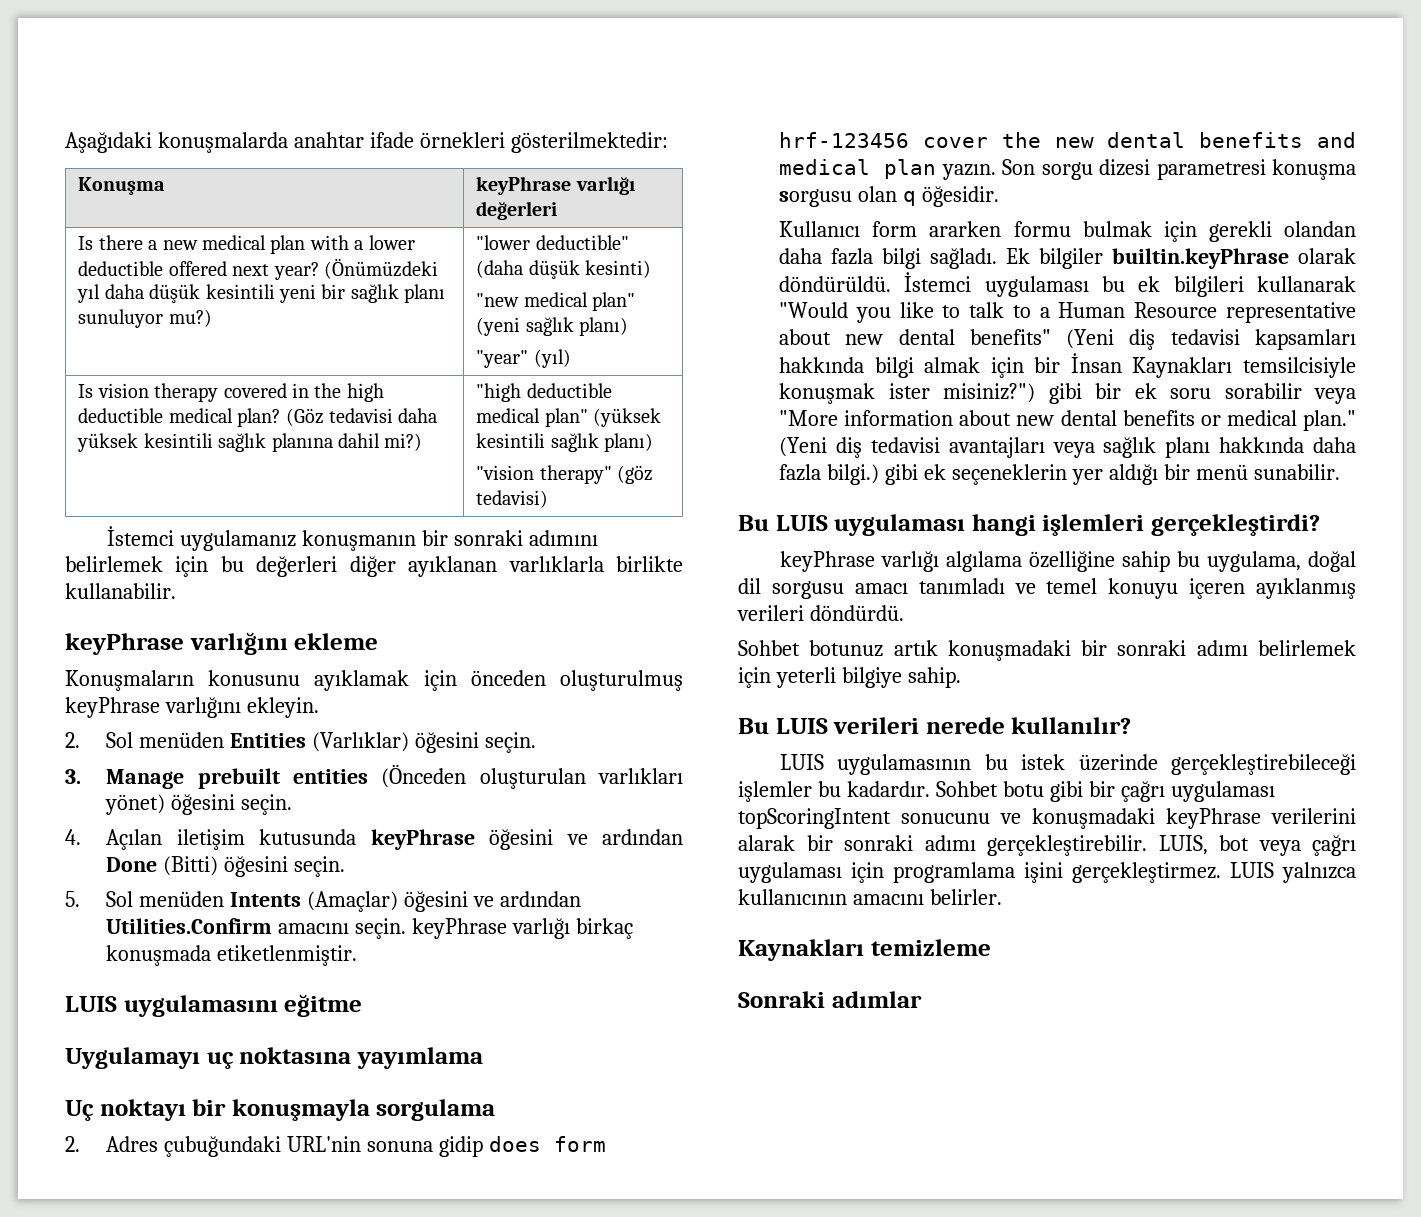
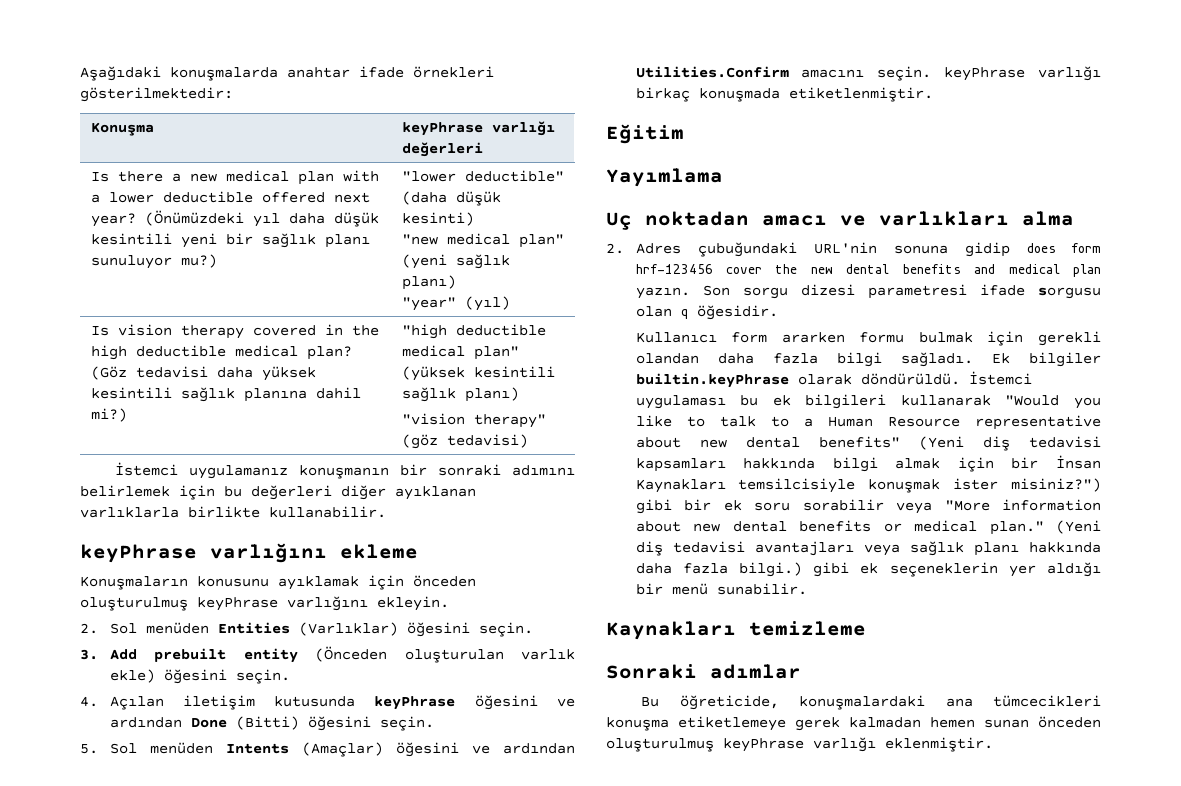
[106,764,683,789] [105,794,166,815] Manage prebuilt entities (Önceden oluşturulan varlıkları yönet) -> [109,646,575,663] [109,669,155,683] Add prebuilt entity (Önceden oluşturulan varlık ekle)
[65,994,363,1017] [65,1047,483,1069] [65,1099,496,1121] LUIS uygulamasını eğitme // Uygulamayı uç noktasına yayımlama // Uç noktayı bir konuşmayla sorgulama -> [606,124,684,144] [606,168,723,187] [606,211,1074,230] Eğitim // Yayımlama // Uç noktadan amacı ve varlıkları alma
[1272,159,1356,180] konuşma -> [979,284,1025,296] ifade
[738,514,1321,536] [779,551,1356,572] [738,578,1356,599] [737,605,904,621] [738,640,1356,661] [738,667,961,688] [738,717,1132,734] [779,754,1356,775] [738,781,1275,802] [738,808,1356,829] [738,835,1356,856] [738,862,1356,883] [738,889,1002,905] [738,939,991,961] [738,991,922,1008] Bu LUIS uygulaması hangi işlemleri gerçekleştirdi? // keyPhrase varlığı algılama özelliğine sahip bu uygulama, doğal dil sorgusu amacı tanımladı ve temel konuyu içeren ayıklanmış verileri döndürdü. // Sohbet botunuz artık konuşmadaki bir sonraki adımı belirlemek için yeterli bilgiye sahip. // Bu LUIS verileri nerede kullanılır? // LUIS uygulamasının bu istek üzerinde gerçekleştirebileceği işlemler bu kadardır. Sohbet botu gibi bir çağrı uygulaması topScoringIntent sonucunu ve konuşmadaki keyPhrase verilerini alarak bir sonraki adımı gerçekleştirebilir. LUIS, bot veya çağrı uygulaması için programlama işini gerçekleştirmez. LUIS yalnızca kullanıcının amacını belirler. // Kaynakları temizleme // Sonraki adımlar -> [606,621,866,640] [606,664,801,679] [641,695,1101,710] [606,716,1101,731] [606,737,993,752] Kaynakları temizleme // Sonraki adımlar // Bu öğreticide, konuşmalardaki ana tümcecikleri konuşma etiketlemeye gerek kalmadan hemen sunan önceden oluşturulmuş keyPhrase varlığı eklenmiştir.

